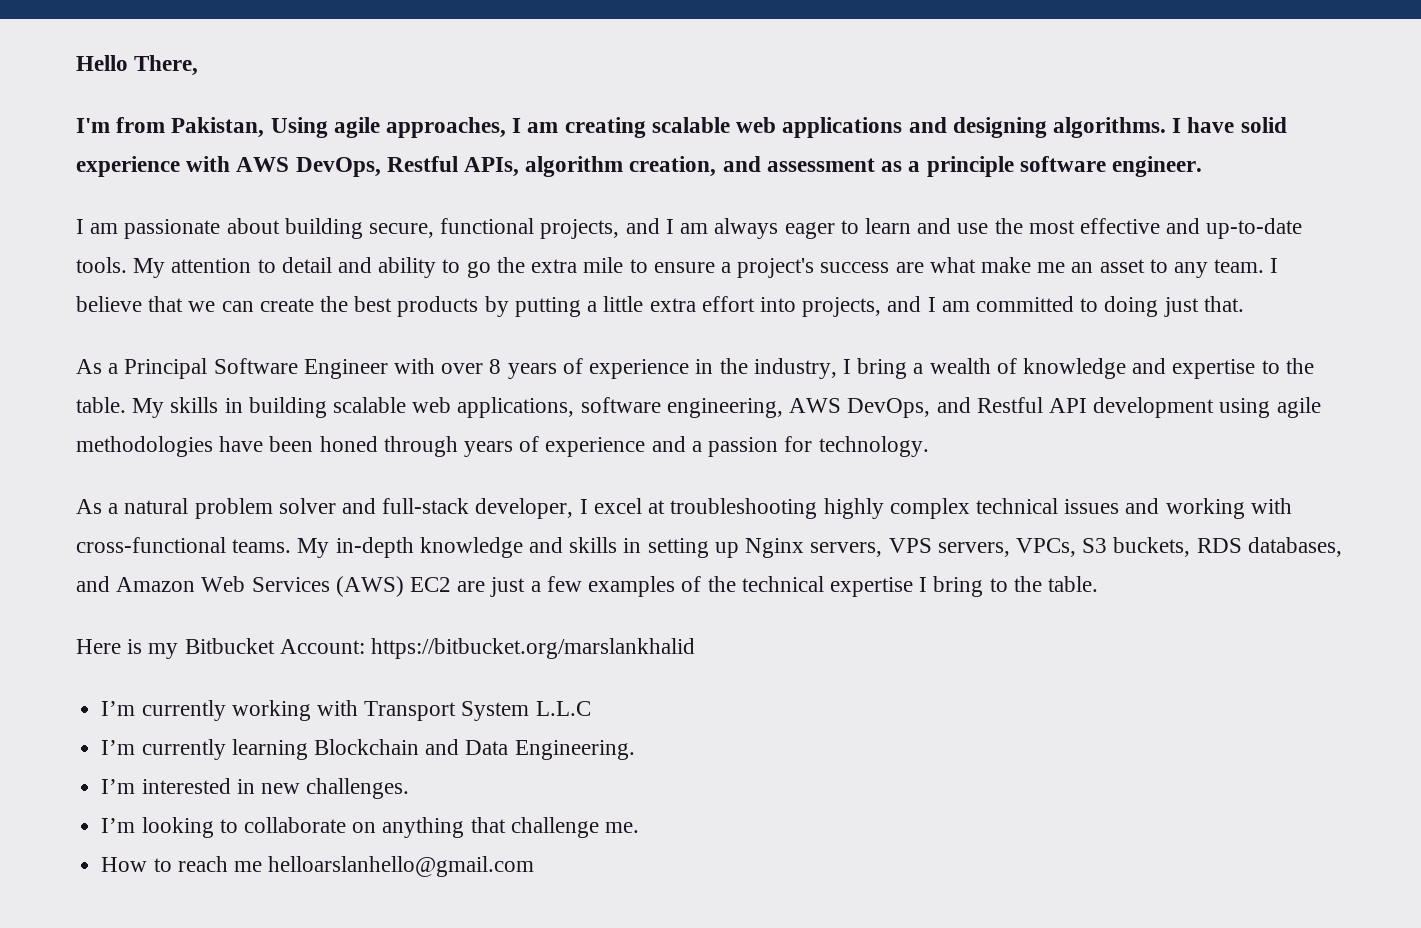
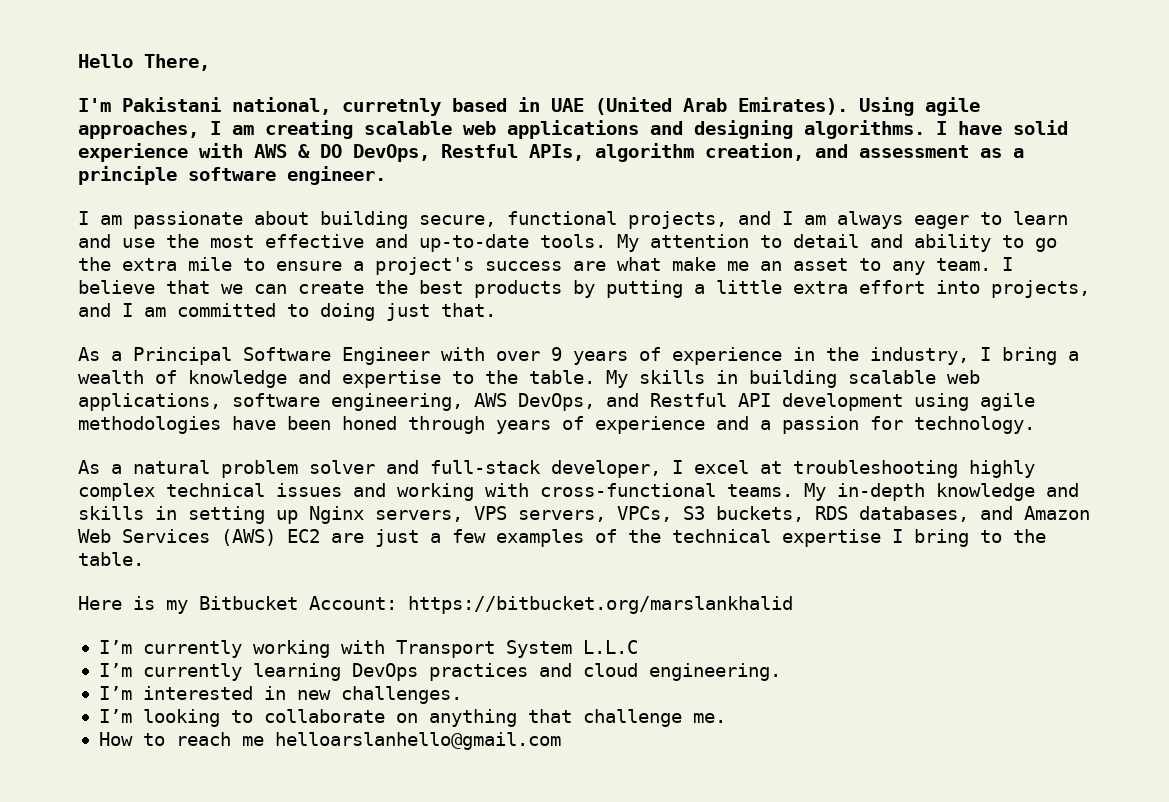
[116,117,265,138] from Pakistan, -> [122,97,848,116] Pakistani national, curretnly based in UAE (United Arab Emirates).
(290, 164) none -> [298,144,342,158] & DO
[489,359,502,374] 8 -> [551,347,562,361] 9
[313,739,635,760] Blockchain and Data Engineering. -> [351,663,781,681] DevOps practices and cloud engineering.

